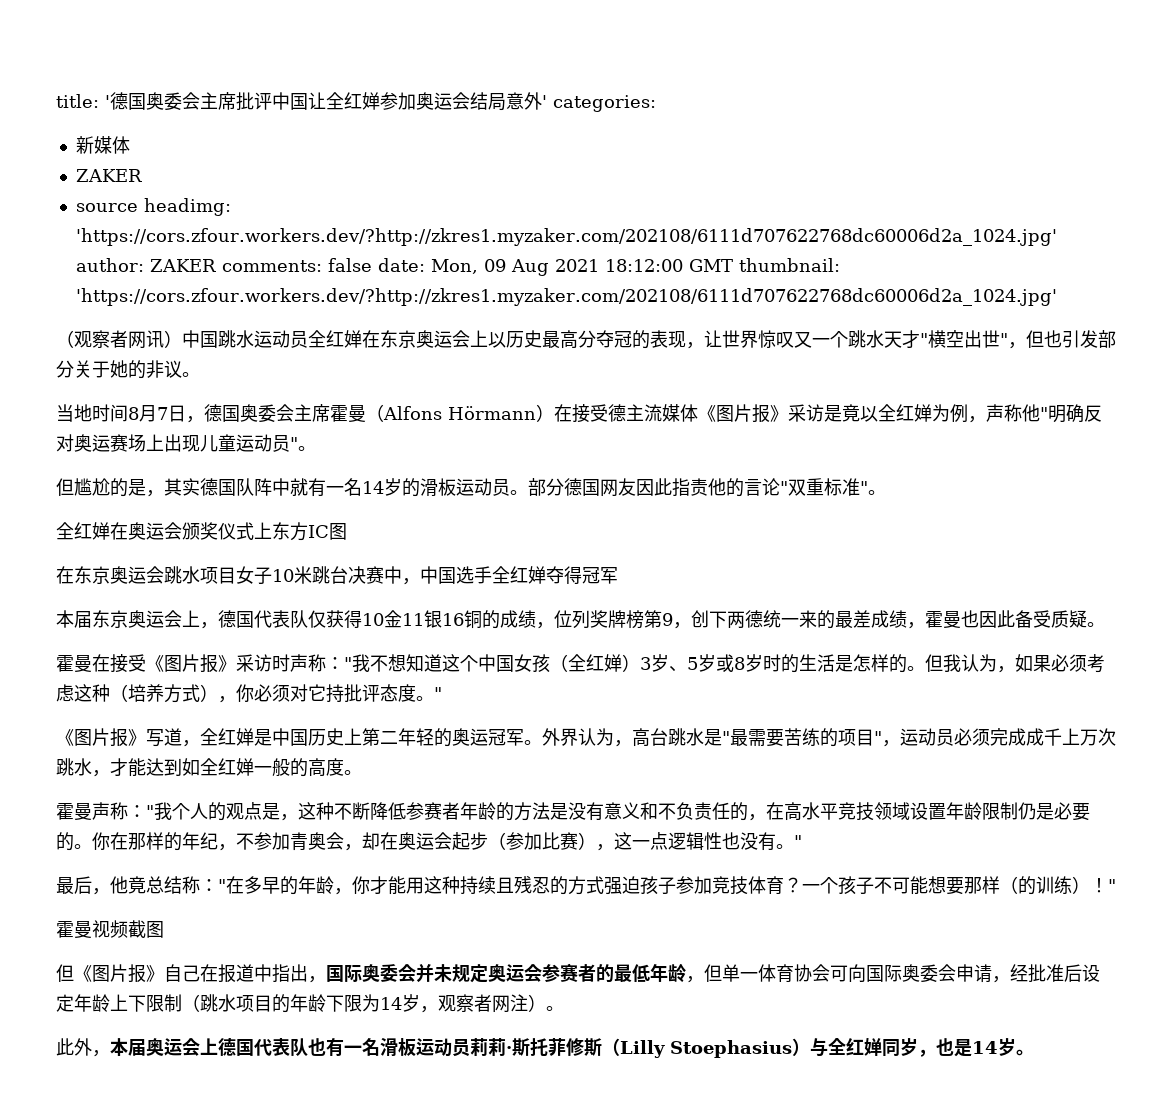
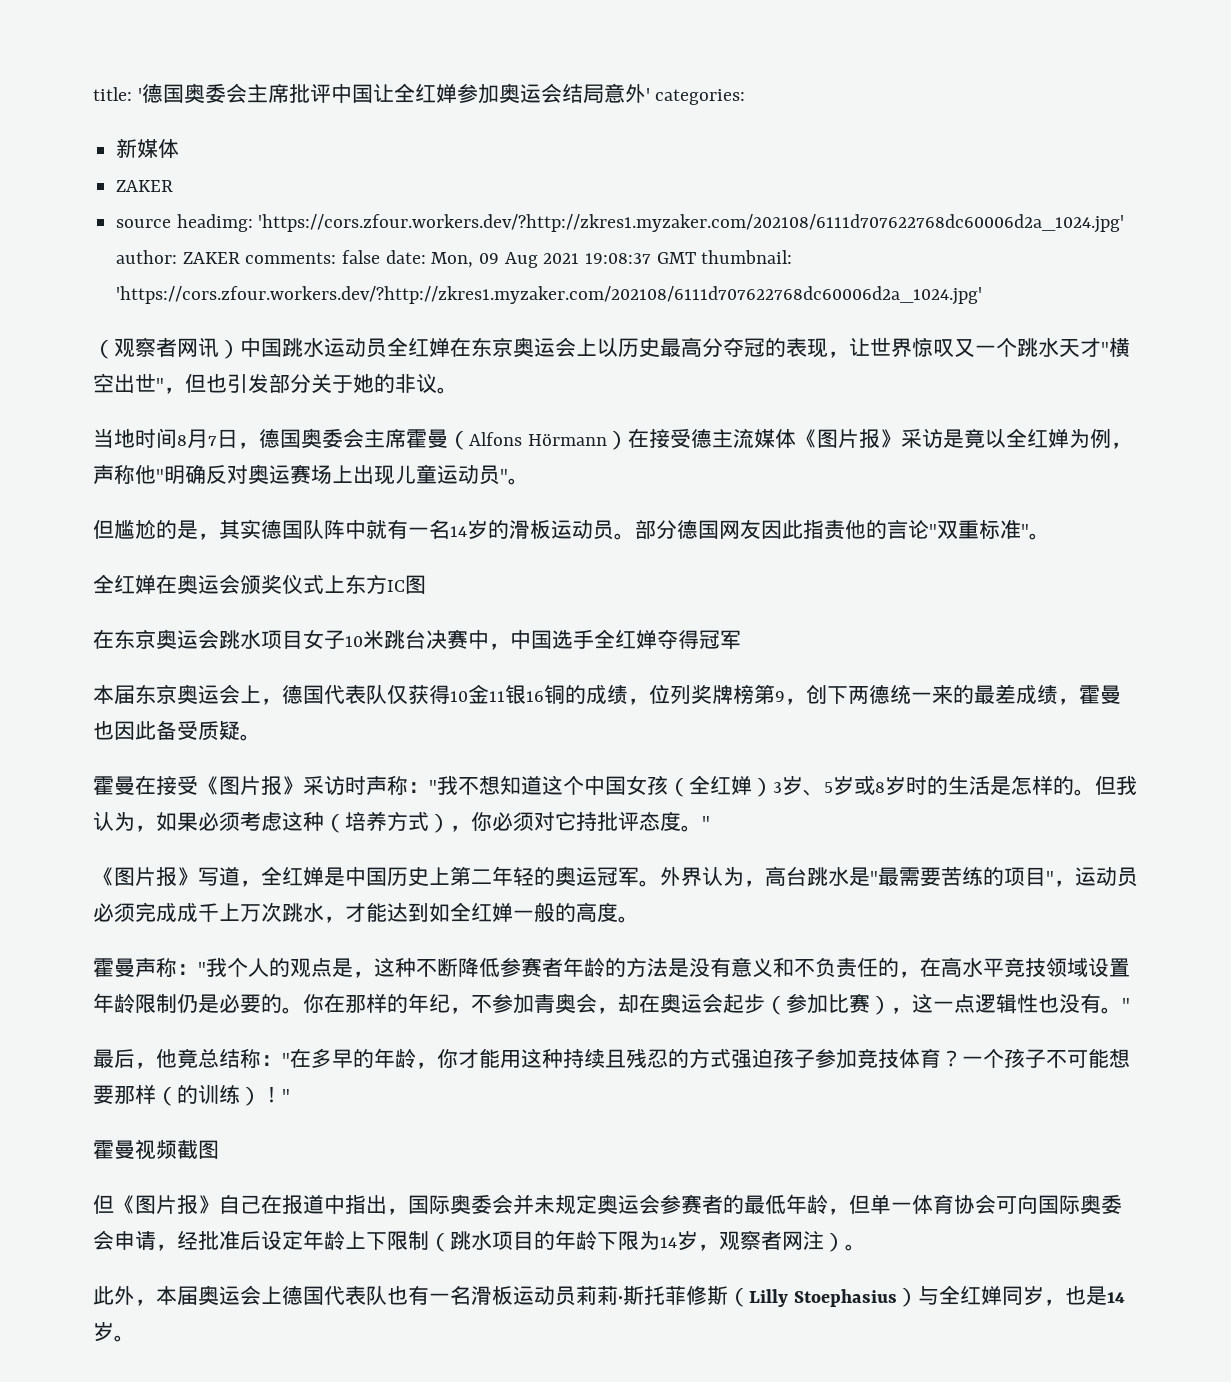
[604,259,683,272] 18:12:00 -> [585,253,652,264] 19:08:37

